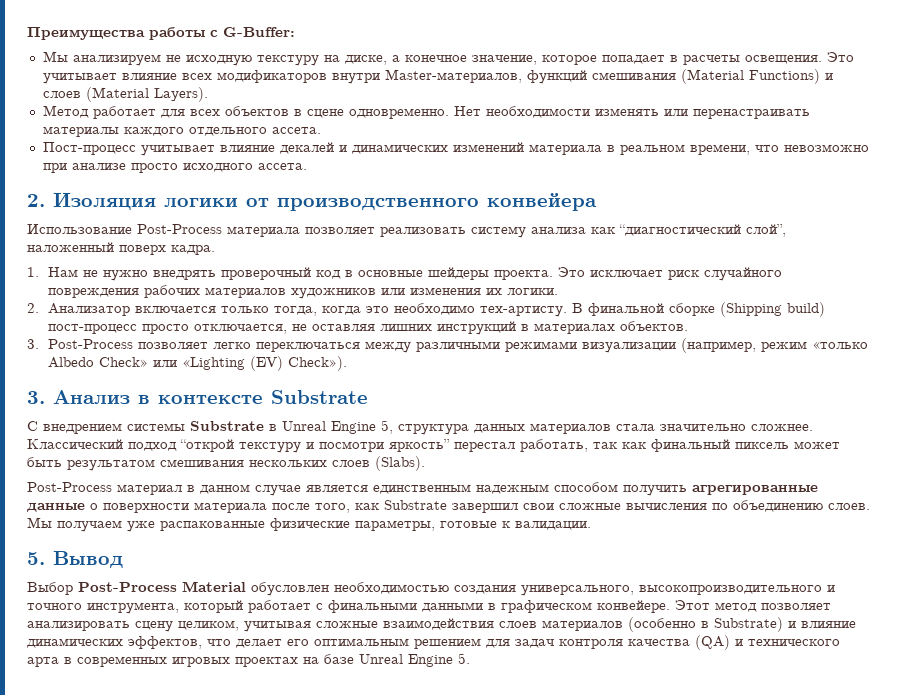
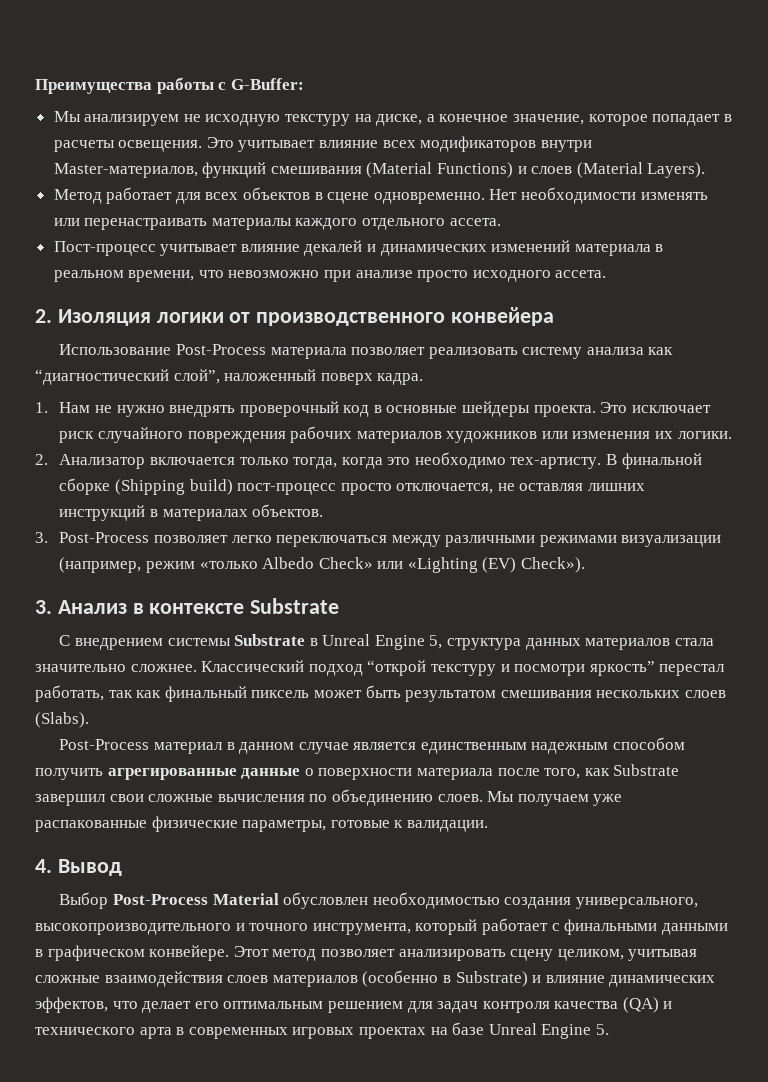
[27,552,45,565] 5. -> [35,859,52,873] 4.

